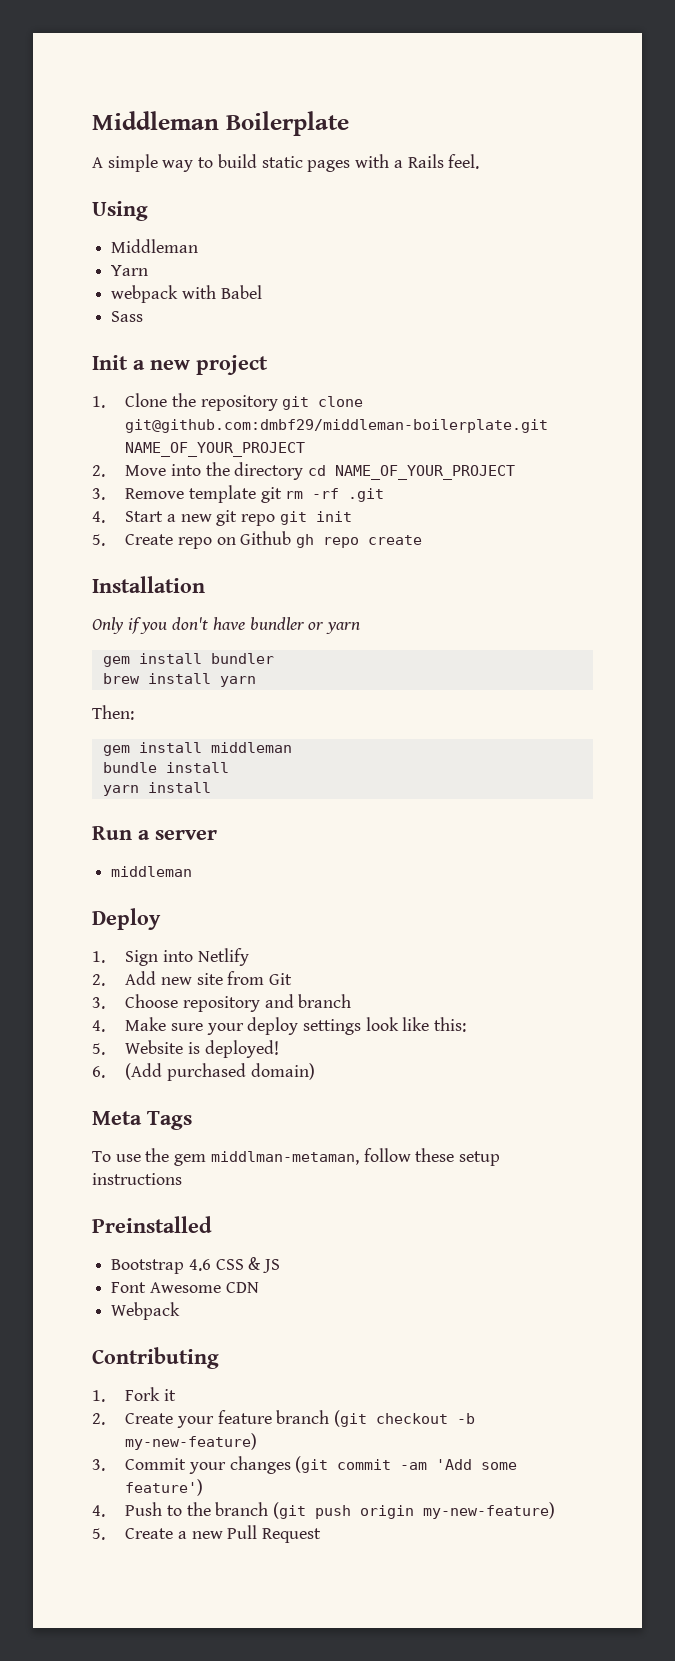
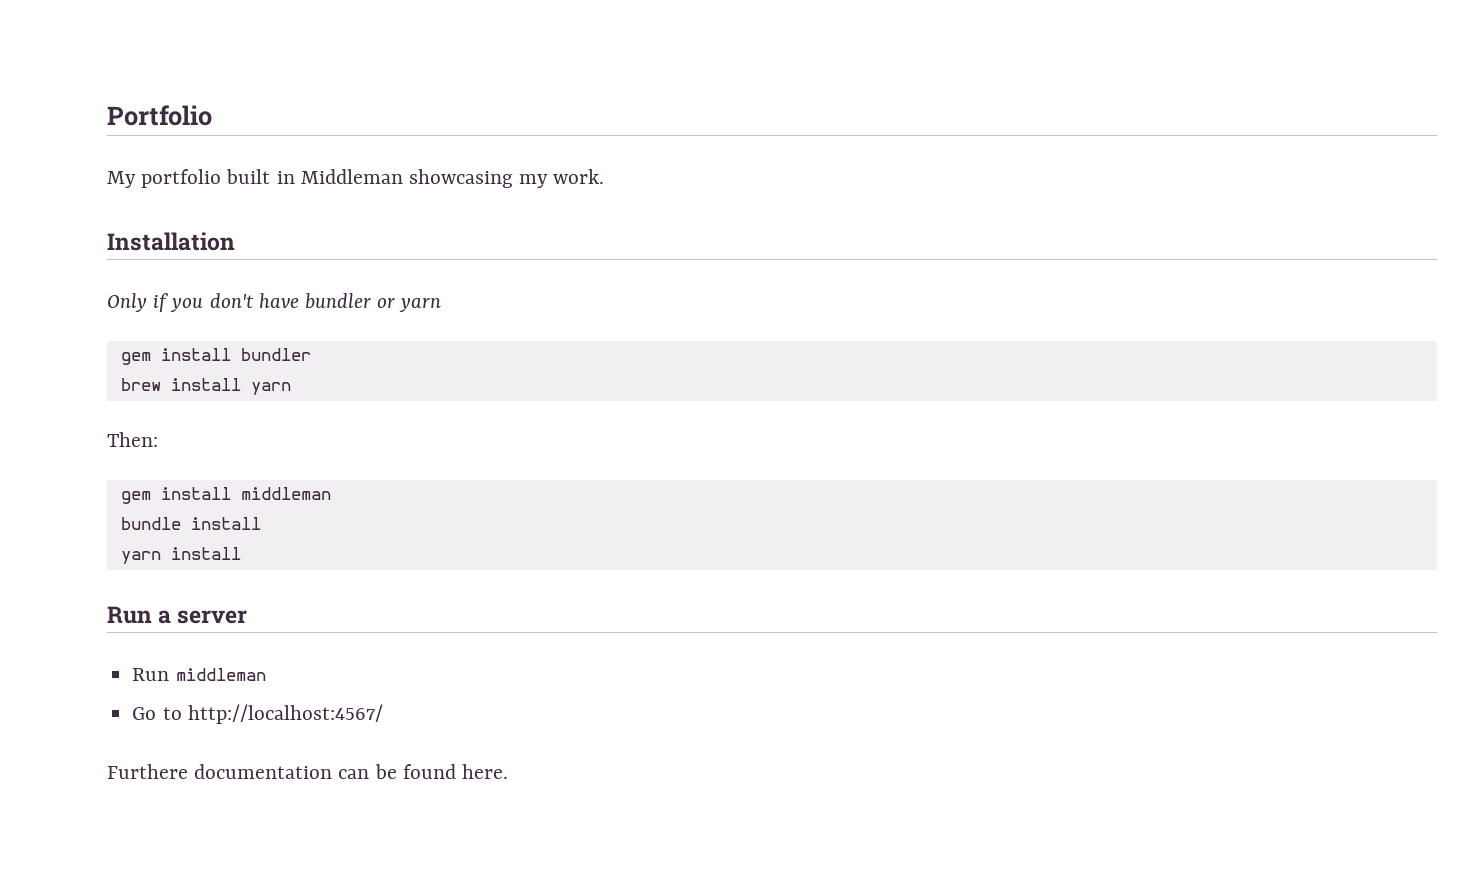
[92,111,349,136] [92,154,480,172] [92,201,148,221] [111,239,199,253] [111,265,149,276] [111,285,262,303] [111,311,144,322] [92,355,268,375] [92,393,364,411] [125,419,549,433] [125,442,306,457] [92,462,516,480] [92,485,385,503] [92,510,352,526] [92,531,423,549] Middleman Boilerplate // A simple way to build static pages with a Rails feel. // Using // Middleman // Yarn // webpack with Babel // Sass // Init a new project // 1. Clone the repository git clone git@github.com:dmbf29/middleman-boilerplate.git NAME_OF_YOUR_PROJECT // 2. Move into the directory cd NAME_OF_YOUR_PROJECT // 3. Remove template git rm -rf .git // 4. Start a new git repo git init // 5. Create repo on Github gh repo create -> [107,105,212,126] [107,169,605,188] Portfolio // My portfolio built in Middleman showcasing my work.
[111,866,193,877] [92,908,161,930] [92,948,249,966] [92,971,293,986] [92,994,352,1012] [92,1017,467,1035] [92,1040,279,1058] [92,1063,315,1081] [92,1111,192,1130] [92,1148,501,1166] [92,1173,182,1185] [92,1216,212,1233] [111,1257,281,1274] [111,1282,259,1293] [111,1302,181,1320] [92,1347,219,1369] [92,1387,176,1402] [92,1410,476,1428] [125,1433,258,1450] [92,1456,518,1474] [125,1479,204,1496] [92,1502,556,1519] [92,1525,322,1543] middleman // Deploy // 1. Sign into Netlify // 2. Add new site from Git // 3. Choose repository and branch // 4. Make sure your deploy settings look like this: // 5. Website is deployed! // 6. (Add purchased domain) // Meta Tags // To use the gem middlman-metaman, follow these setup instructions // Preinstalled // Bootstrap 4.6 CSS & JS // Font Awesome CDN // Webpack // Contributing // 1. Fork it // 2. Create your feature branch (git checkout -b my-new-feature) // 3. Commit your changes (git commit -am 'Add some feature') // 4. Push to the branch (git push origin my-new-feature) // 5. Create a new Pull Request -> [132,668,266,681] [132,704,383,724] [107,764,509,779] Run middleman // Go to http://localhost:4567/ // Furthere documentation can be found here.

